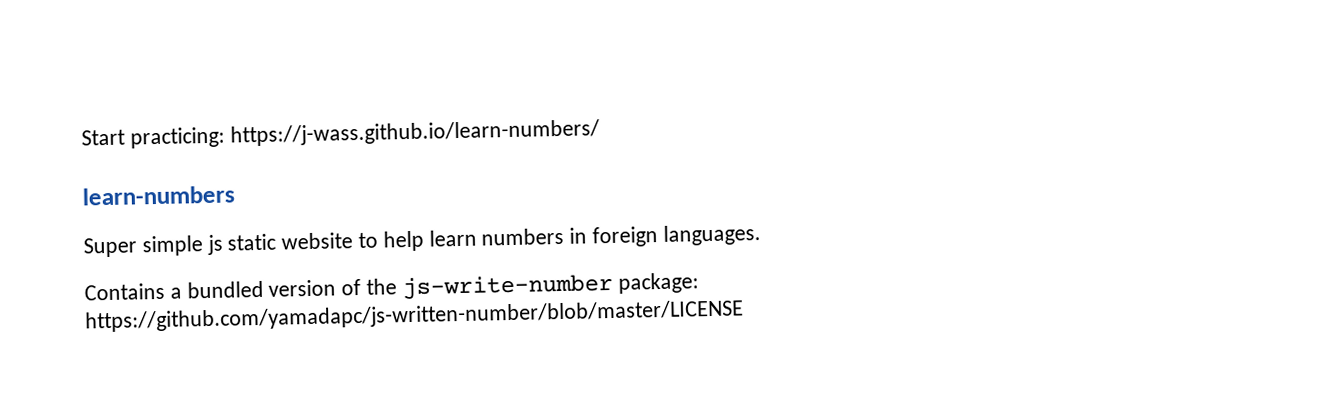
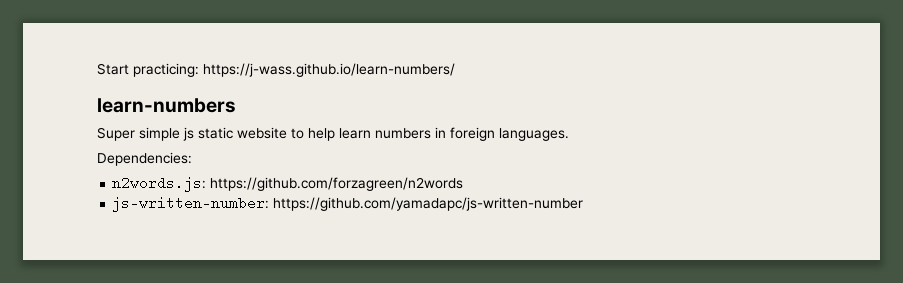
[84,272,699,301] [85,299,744,333] Contains a bundled version of the js-write-number package: https://github.com/yamadapc/js-written-number/blob/master/LICENSE -> [97,152,192,166] [112,176,464,192] [112,196,584,212] Dependencies: // n2words.js: https://github.com/forzagreen/n2words // js-written-number: https://github.com/yamadapc/js-written-number

